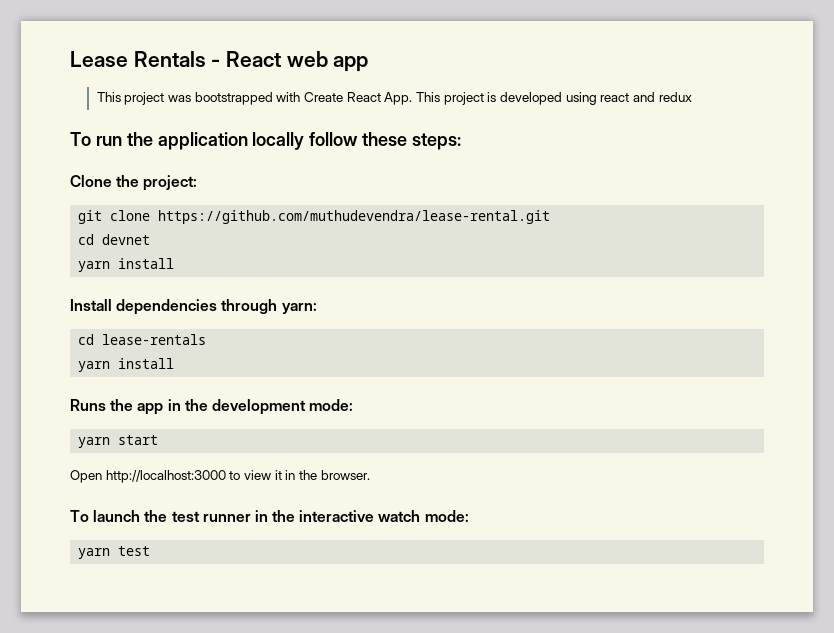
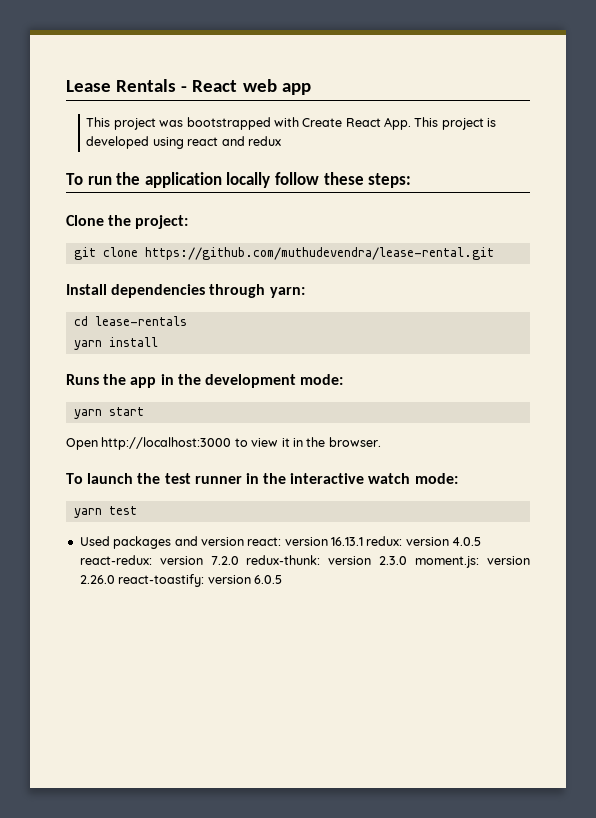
[78,234,151,245] [78,258,175,272] // cd devnet // yarn install -> (494, 253) none
(151, 551) none -> [79,536,482,549] [79,555,530,568] [79,574,282,587] // Used packages and version react: version 16.13.1 redux: version 4.0.5 react-redux: version 7.2.0 redux-thunk: version 2.3.0 moment.js: version 2.26.0 react-toastify: version 6.0.5

